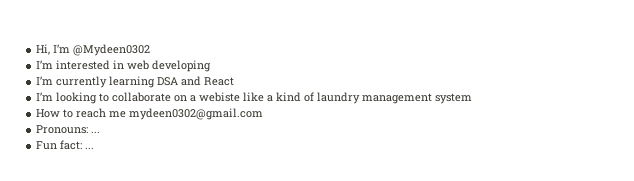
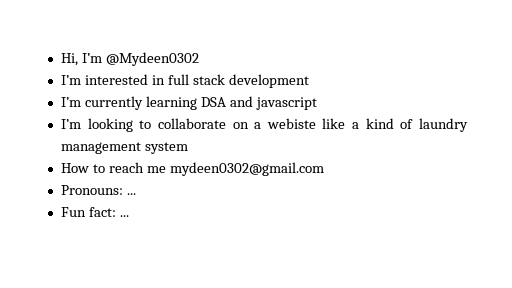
[127,60,212,72] web developing -> [167,74,309,88] full stack development
[204,77,235,86] React -> [255,97,317,110] javascript

